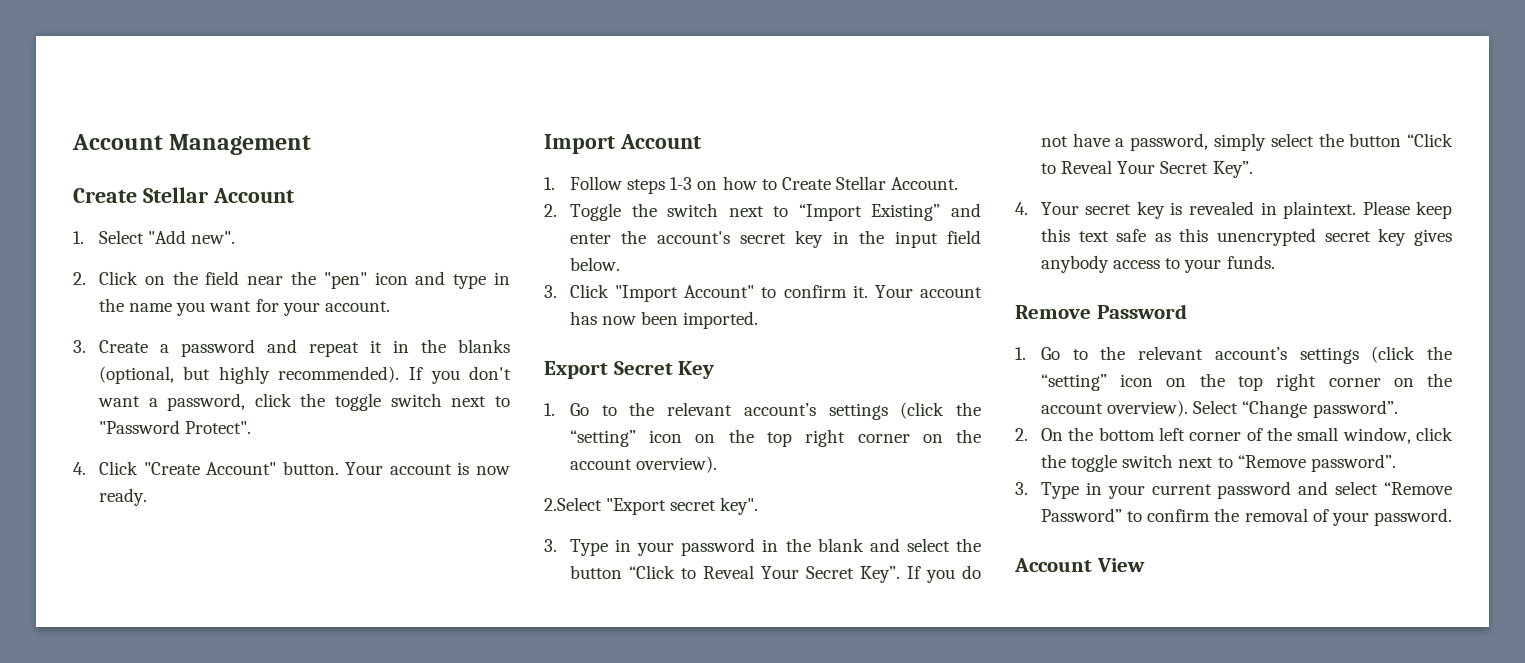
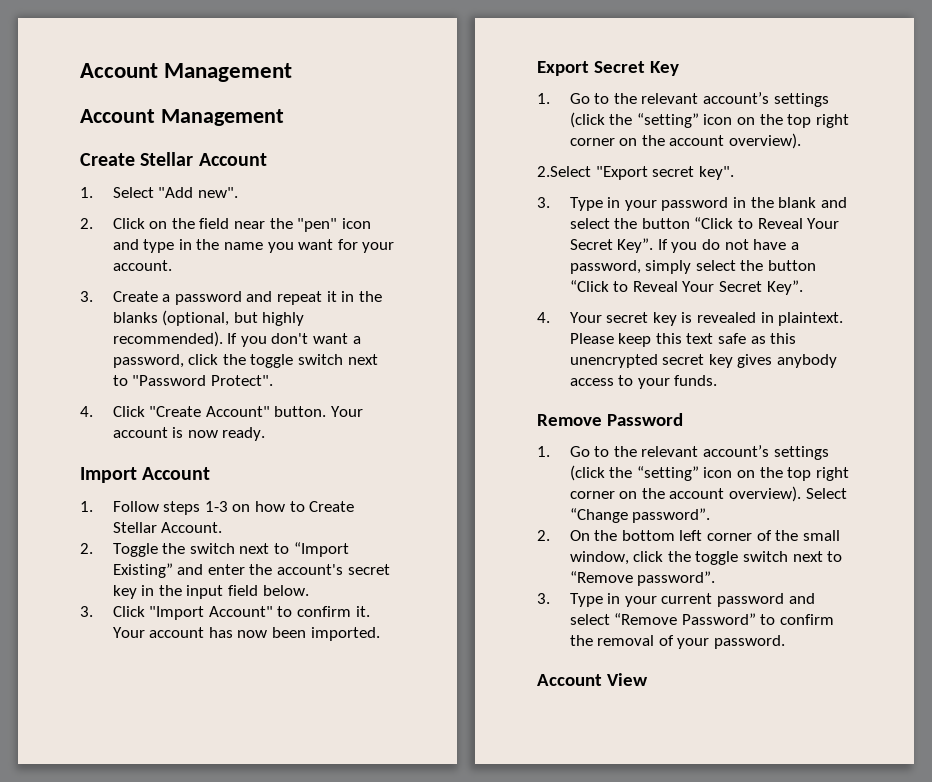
[72,134,312,155] Account Management -> [80,63,293,82] [80,109,284,126] Account Management // Account Management

